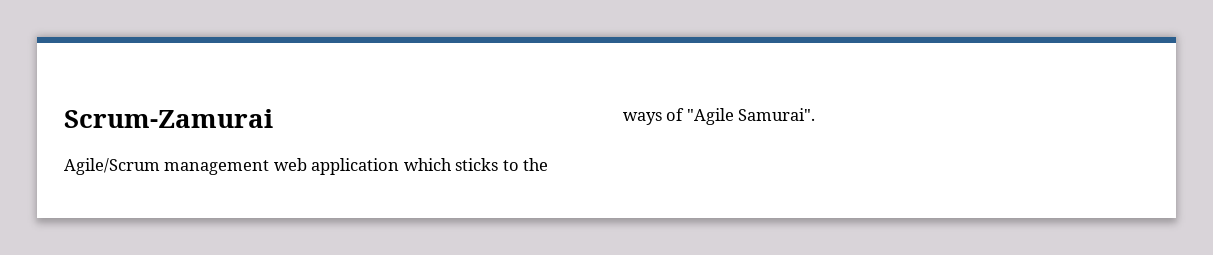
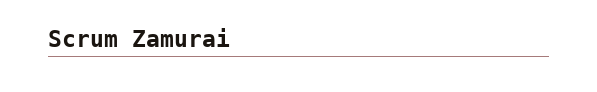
[64,109,273,128] [64,158,549,175] [623,108,816,125] Scrum-Zamurai // Agile/Scrum management web application which sticks to the ways of "Agile Samurai". -> [48,28,230,47] Scrum Zamurai

